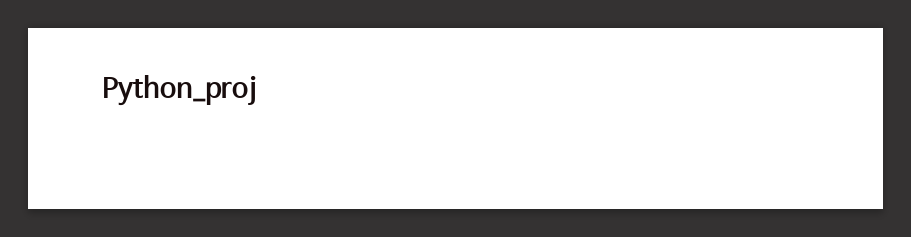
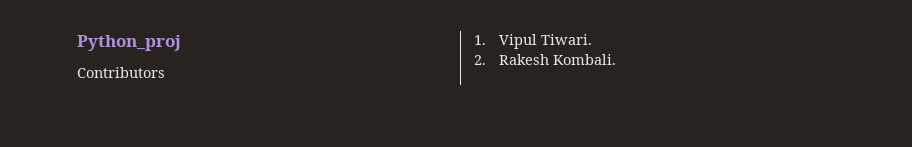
(256, 90) none -> [77,67,165,78] [474,34,593,49] [474,54,617,65] // Contributors // 1. Vipul Tiwari. // 2. Rakesh Kombali.

